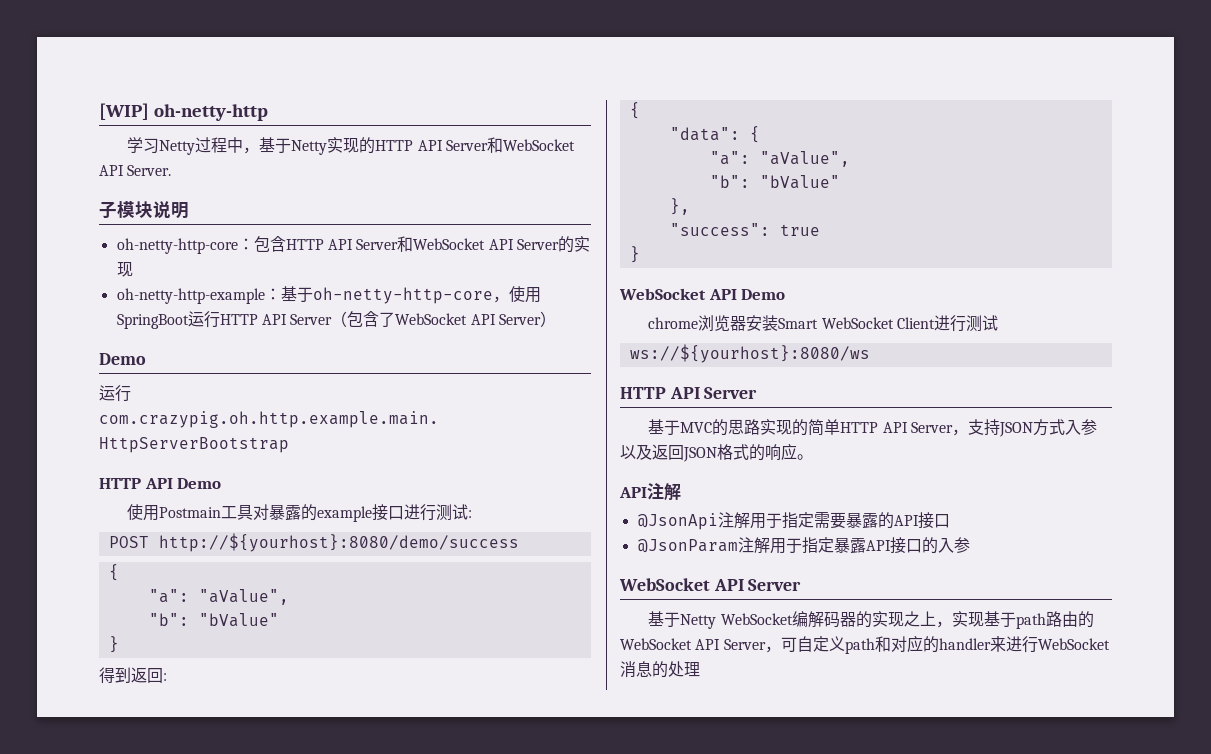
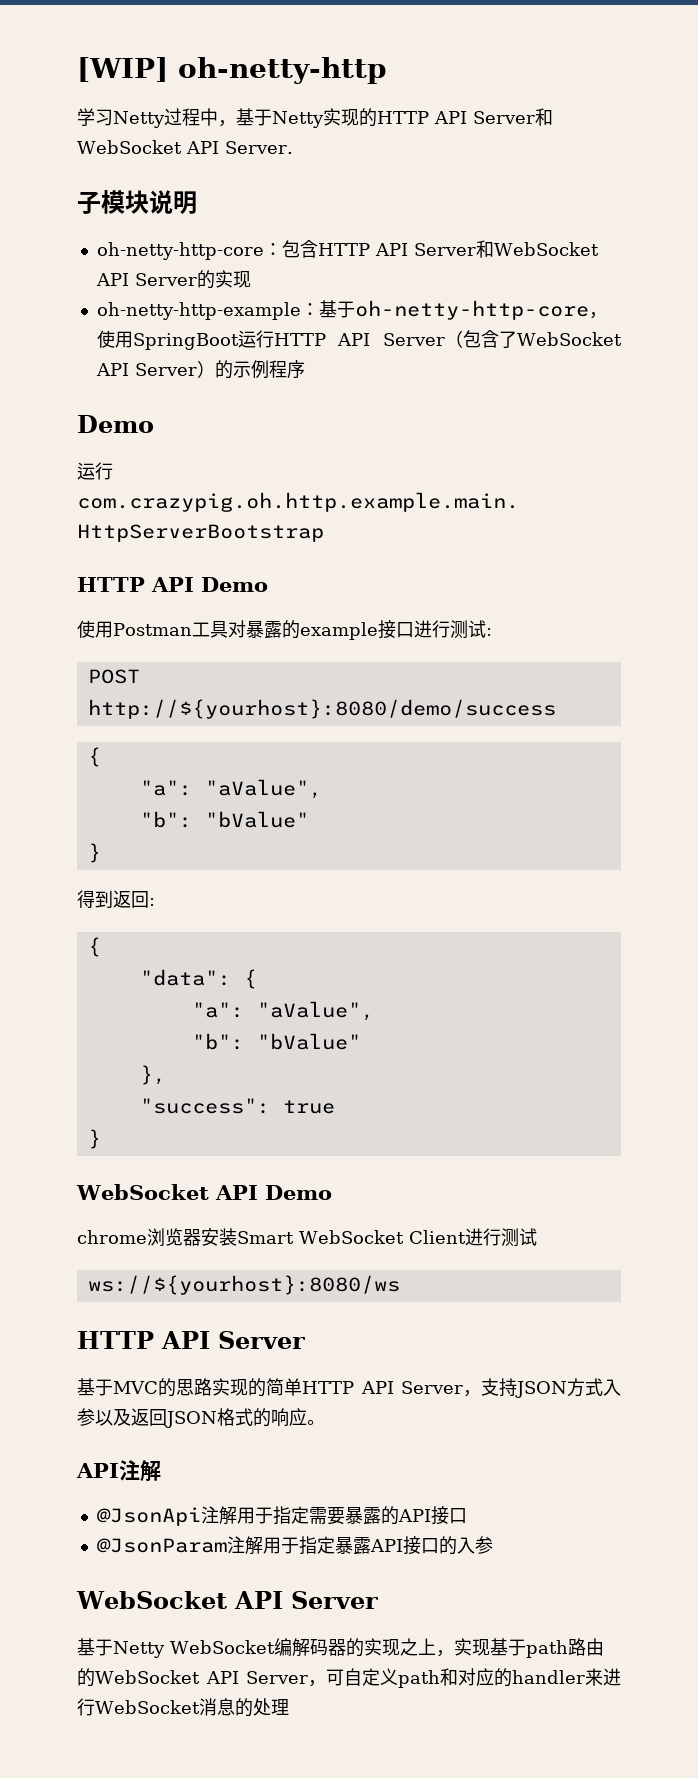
(556, 319) none -> [214,360,305,379] 的示例程序
[159,507,222,518] Postmain -> [113,623,192,636] Postman

